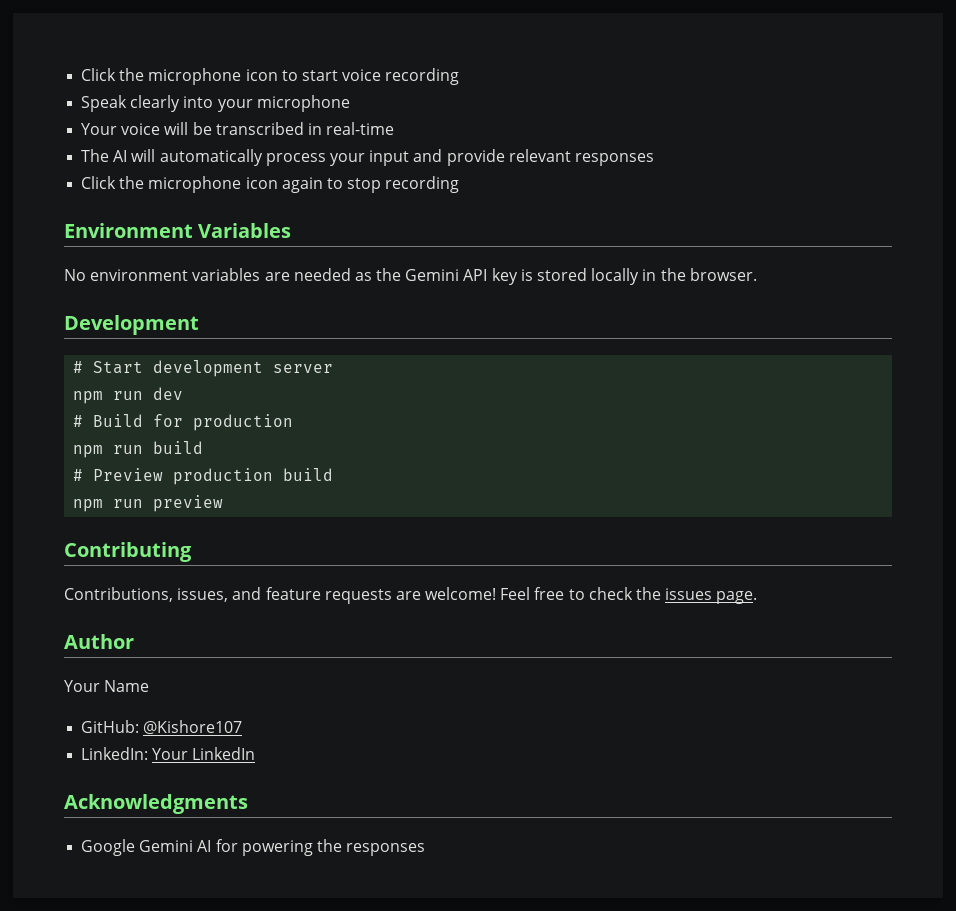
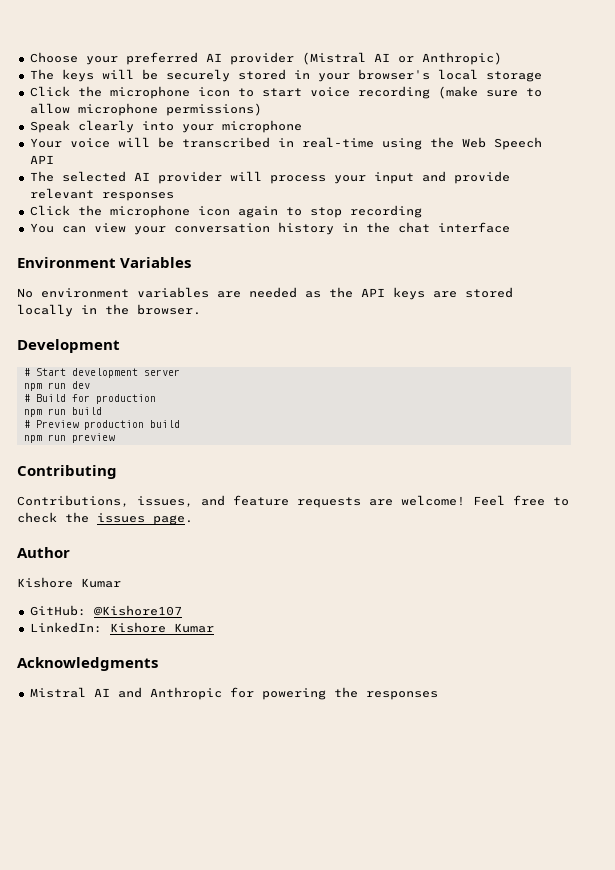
(81, 74) none -> [29,52,502,65] [29,69,542,82] Choose your preferred AI provider (Mistral AI or Anthropic) // The keys will be securely stored in your browser's local storage //
(460, 76) none -> [437,86,542,99] [29,103,262,116] (make sure to allow microphone permissions)
[81,149,263,166] // The AI will automatically -> [381,137,542,150] [29,155,54,164] [29,171,262,184] using the Web Speech API // The selected AI provider will
(460, 184) none -> [29,222,510,235] // You can view your conversation history in the chat interface
[405,268,533,285] Gemini API key is -> [361,287,457,300] API keys are
[64,680,150,692] Your Name -> [17,577,121,588] Kishore Kumar
[152,747,256,760] Your LinkedIn -> [109,622,214,633] Kishore Kumar
[81,839,212,856] Google Gemini AI -> [29,687,222,700] Mistral AI and Anthropic

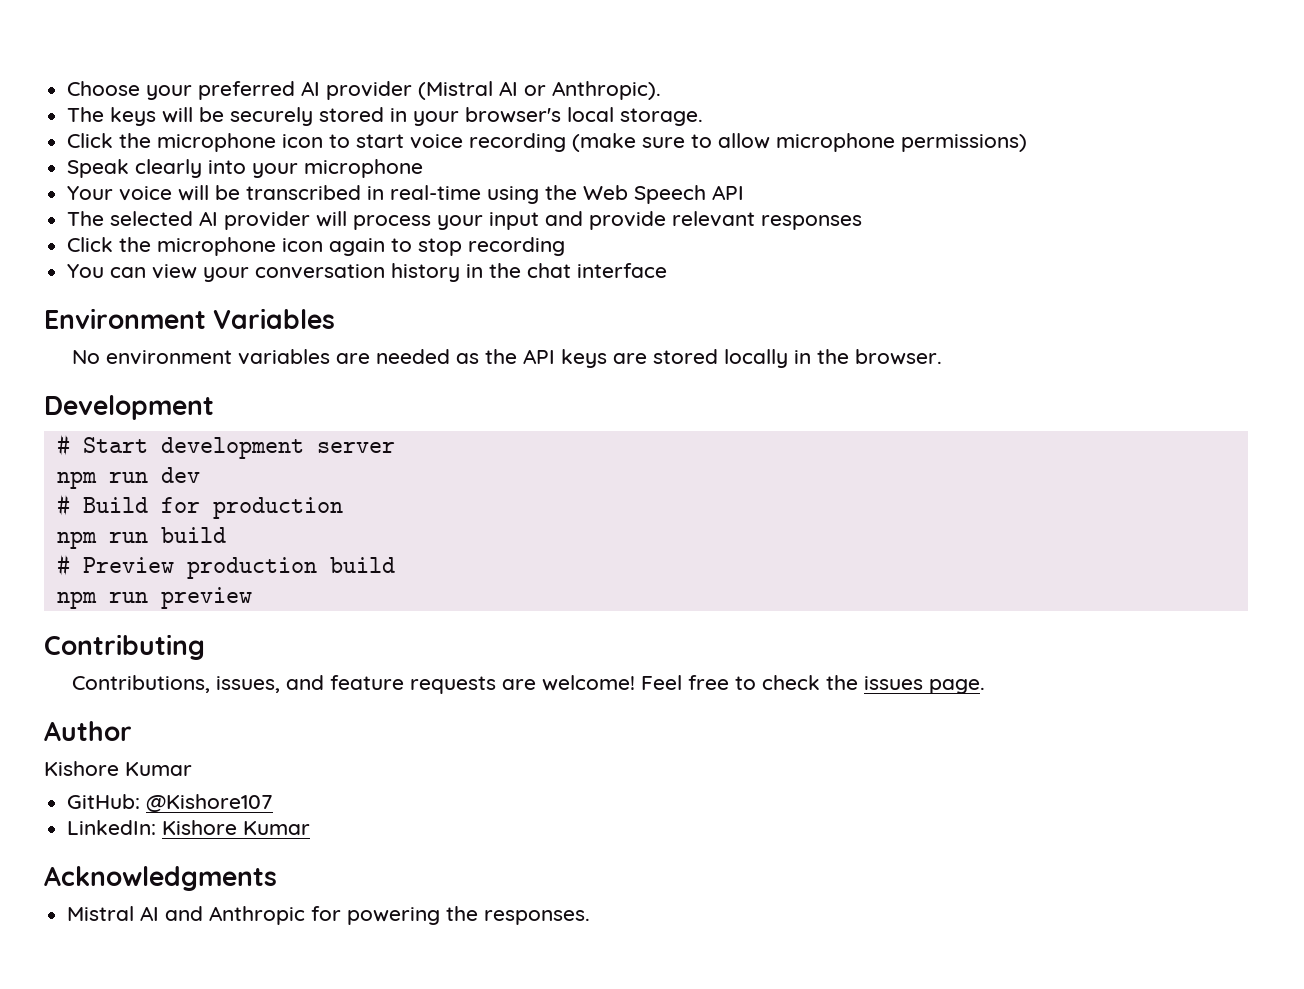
[421,52,502,65] Anthropic) -> [552,81,662,100] Anthropic).
[485,71,542,82] storage -> [620,108,704,126] storage.
[365,691,438,700] responses -> [484,910,591,925] responses.

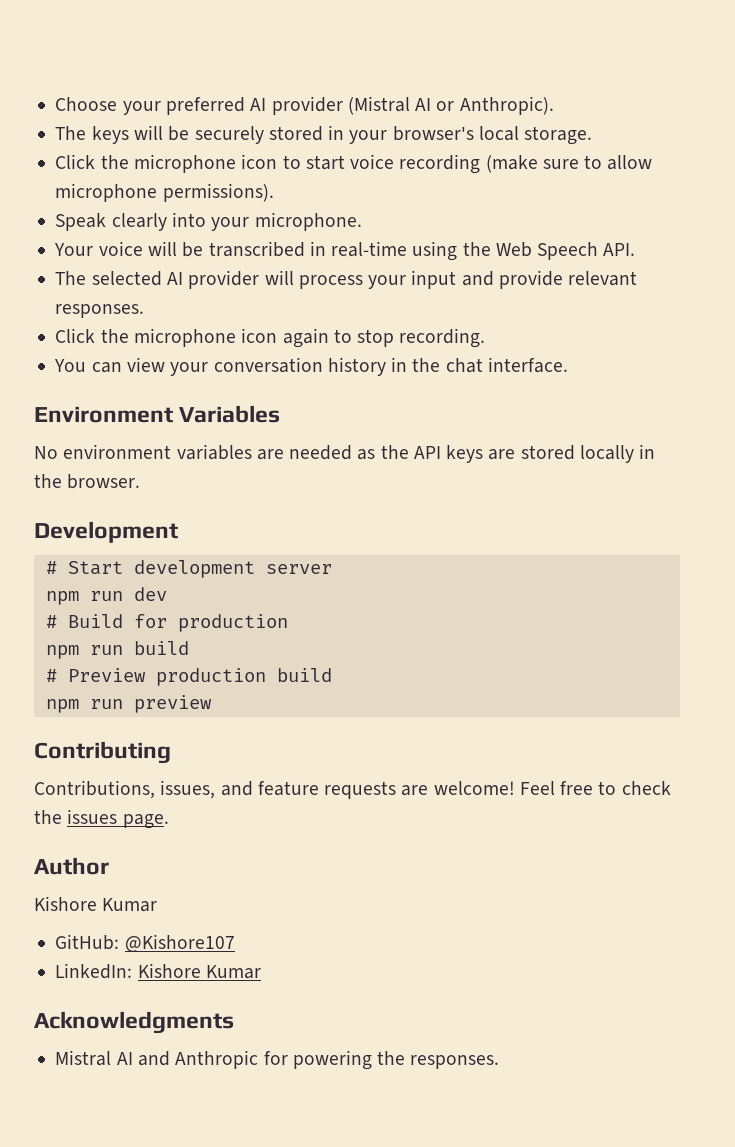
[901,134,1028,152] permissions) -> [162,183,274,202] permissions).
[304,159,424,178] microphone -> [254,212,362,231] microphone.
[712,185,745,200] API -> [603,243,636,256] API.
[761,215,863,230] responses -> [55,304,145,318] responses.
[468,237,566,256] recording -> [399,328,486,348] recording.
[577,263,668,278] interface -> [487,357,568,373] interface.

